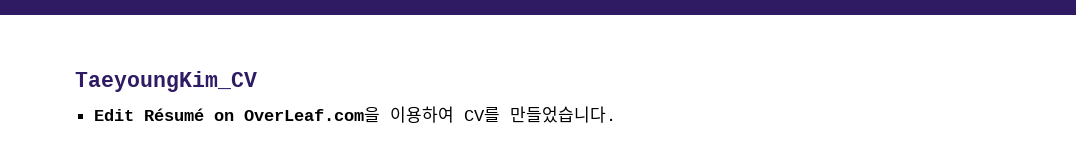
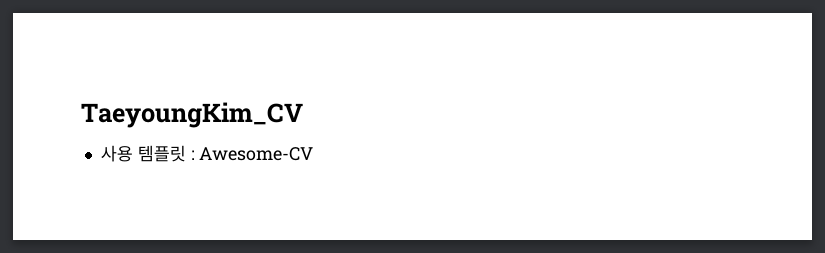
[93,106,616,123] Edit Résumé on OverLeaf.com을 이용하여 CV를 만들었습니다. -> [100,145,314,162] 사용 템플릿 : Awesome-CV

